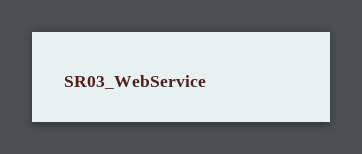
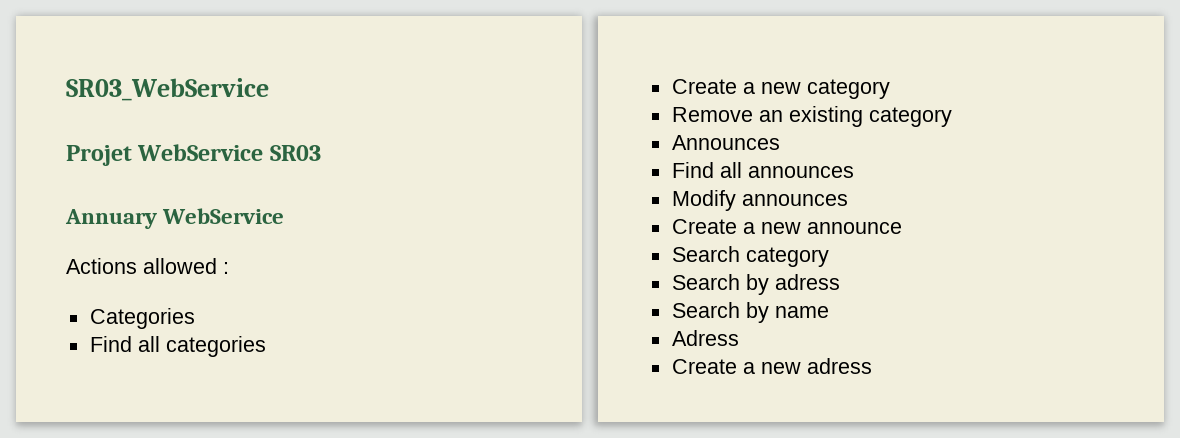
(206, 82) none -> [66,144,321,166] [65,208,285,229] [66,258,229,274] [89,308,195,329] [89,336,266,357] [671,79,890,99] [671,106,952,127] [671,135,780,150] [671,162,854,178] [671,190,848,211] [671,219,902,234] [671,246,829,267] [671,274,840,295] [671,302,829,323] [671,330,739,346] [671,358,872,374] // Projet WebService SR03 // Annuary WebService // Actions allowed : // Categories // Find all categories // Create a new category // Remove an existing category // Announces // Find all announces // Modify announces // Create a new announce // Search category // Search by adress // Search by name // Adress // Create a new adress

